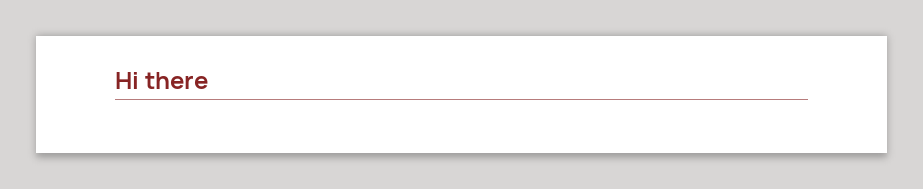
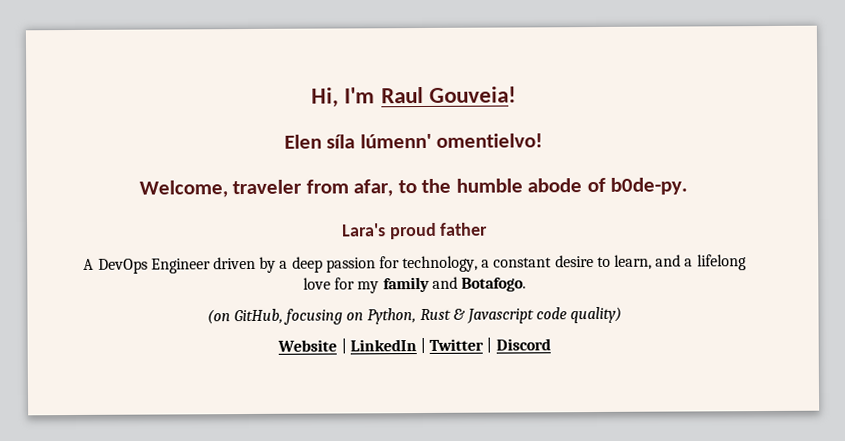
[115,72,209,89] Hi there -> [311,86,516,108] [283,133,544,149] [138,177,689,198] [341,222,489,240] [83,254,747,274] [303,276,526,294] [206,306,623,325] [277,337,551,354] Hi, I'm Raul Gouveia! // Elen síla lúmenn' omentielvo! // Welcome, traveler from afar, to the humble abode of b0de-py. // Lara's proud father // A DevOps Engineer driven by a deep passion for technology, a constant desire to learn, and a lifelong love for my family and Botafogo. // (on GitHub, focusing on Python, Rust & Javascript code quality) // Website | LinkedIn | Twitter | Discord

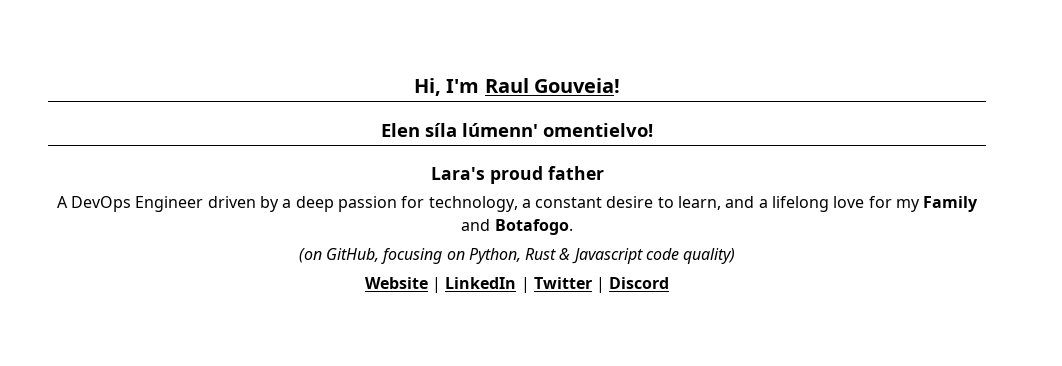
[138,177,689,198] // Welcome, traveler from afar, to the humble abode of b0de-py. -> (653, 130) none
[382,276,430,293] family -> [923,196,979,212] Family

